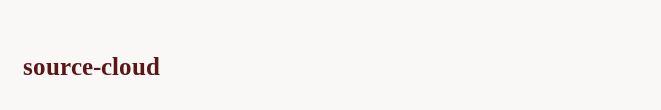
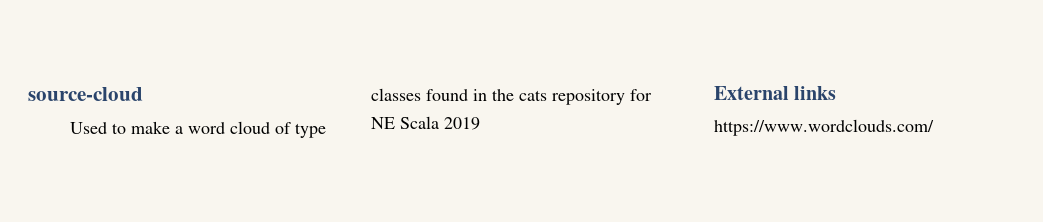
(160, 66) none -> [70,121,327,138] [371,88,652,105] [371,116,480,130] [714,86,837,100] [714,119,934,136] // Used to make a word cloud of type classes found in the cats repository for NE Scala 2019 // External links // https://www.wordclouds.com/

